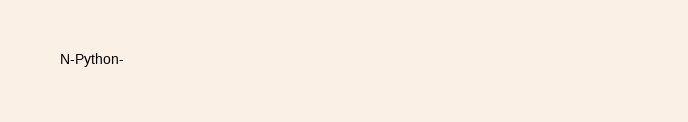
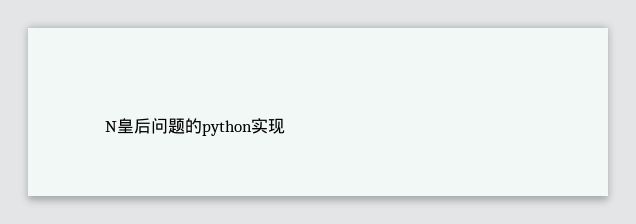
[60,53,124,67] N-Python- -> [105,118,285,136] N皇后问题的python实现

